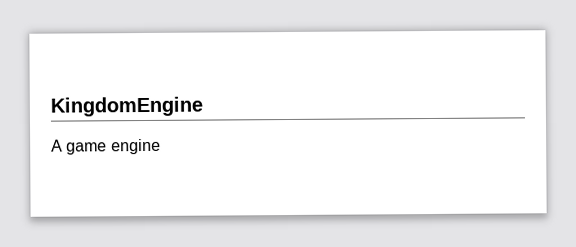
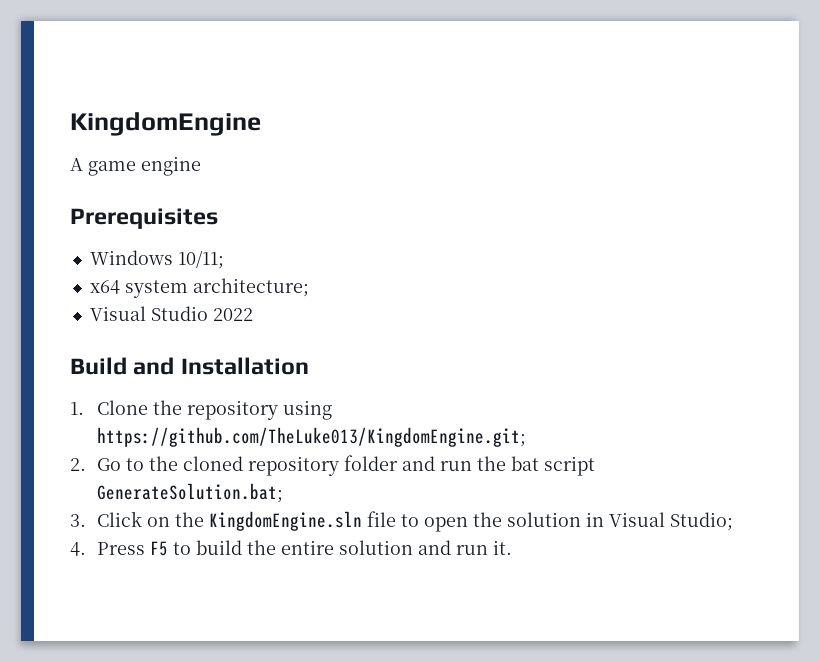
(161, 146) none -> [70,208,218,229] [89,250,224,269] [89,278,309,298] [89,306,253,321] [70,357,309,375] [70,400,332,420] [96,427,526,447] [70,455,595,476] [96,483,283,503] [70,511,733,532] [70,540,512,556] // Prerequisites // Windows 10/11; // x64 system architecture; // Visual Studio 2022 // Build and Installation // 1. Clone the repository using https://github.com/TheLuke013/KingdomEngine.git; // 2. Go to the cloned repository folder and run the bat script GenerateSolution.bat; // 3. Click on the KingdomEngine.sln file to open the solution in Visual Studio; // 4. Press F5 to build the entire solution and run it.

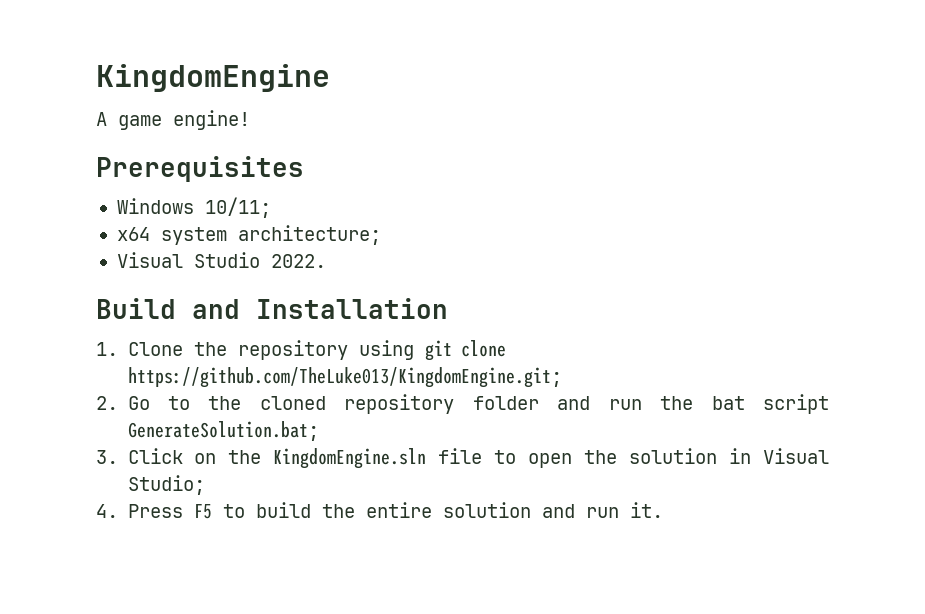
[141,156,201,176] engine -> [173,110,250,130] engine!
[212,308,253,321] 2022 -> [270,254,326,268] 2022.
(332, 410) none -> [424,340,506,361] git clone

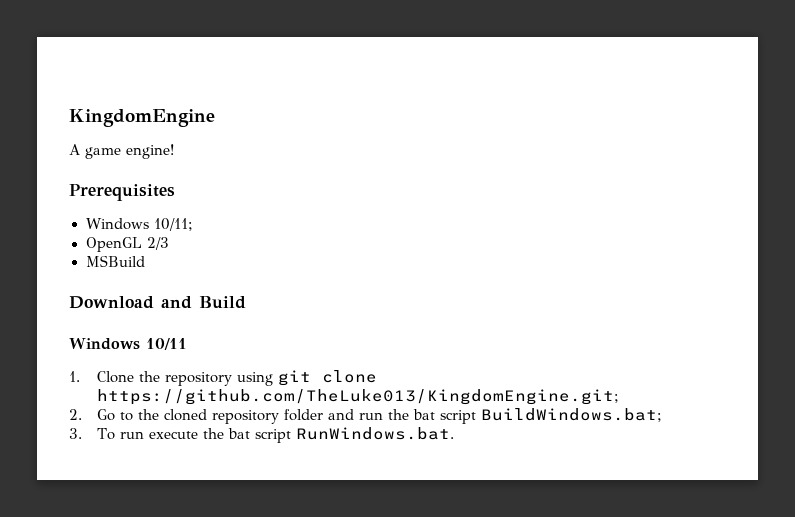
[116,225,381,245] [116,252,326,268] x64 system architecture; // Visual Studio 2022. // -> [85,237,169,252] [85,255,145,267] [69,296,192,309] OpenGL 2/3 // MSBuild // Download and
[192,298,448,319] and Installation -> [69,338,187,350] // Windows 10/11
[127,421,319,441] GenerateSolution.bat; -> [480,408,662,422] BuildWindows.bat;
[127,448,830,469] [127,475,205,495] [96,502,663,519] Click on the KingdomEngine.sln file to open the solution in Visual Studio; // 4. Press F5 to build the entire solution and run it. -> [96,427,454,443] To run execute the bat script RunWindows.bat.

